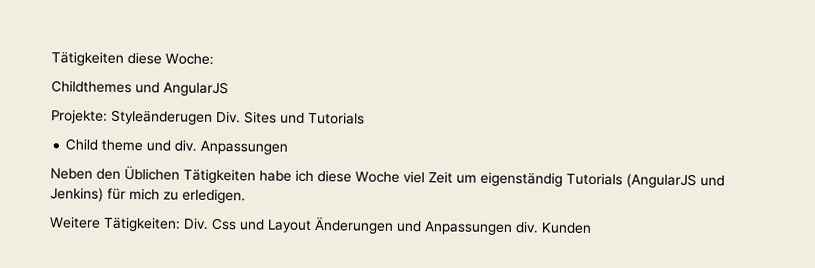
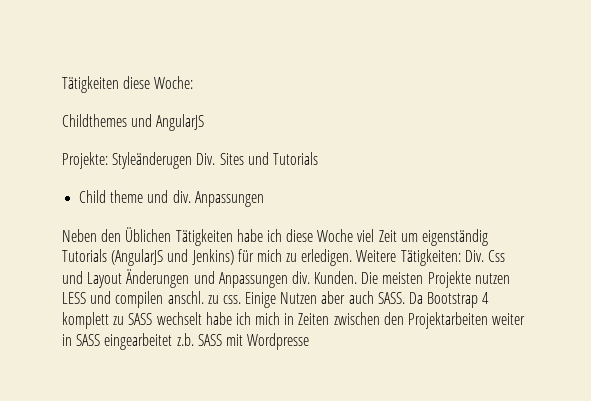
(246, 196) // -> (353, 257) none
[541,222,592,234] Kunden -> [314,271,510,288] [62,291,490,308] [62,312,526,329] [62,333,310,350] Kunden. Die meisten Projekte nutzen LESS und compilen anschl. zu css. Einige Nutzen aber auch SASS. Da Bootstrap 4 komplett zu SASS wechselt habe ich mich in Zeiten zwischen den Projektarbeiten weiter in SASS eingearbeitet z.b. SASS mit Wordpresse

